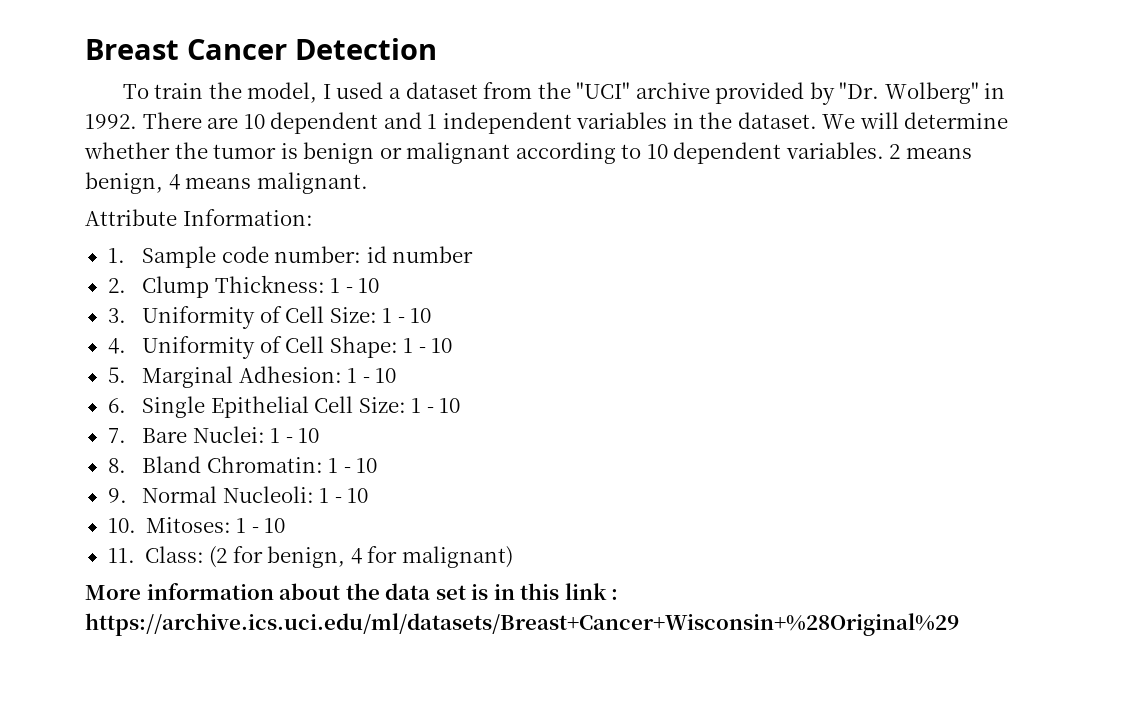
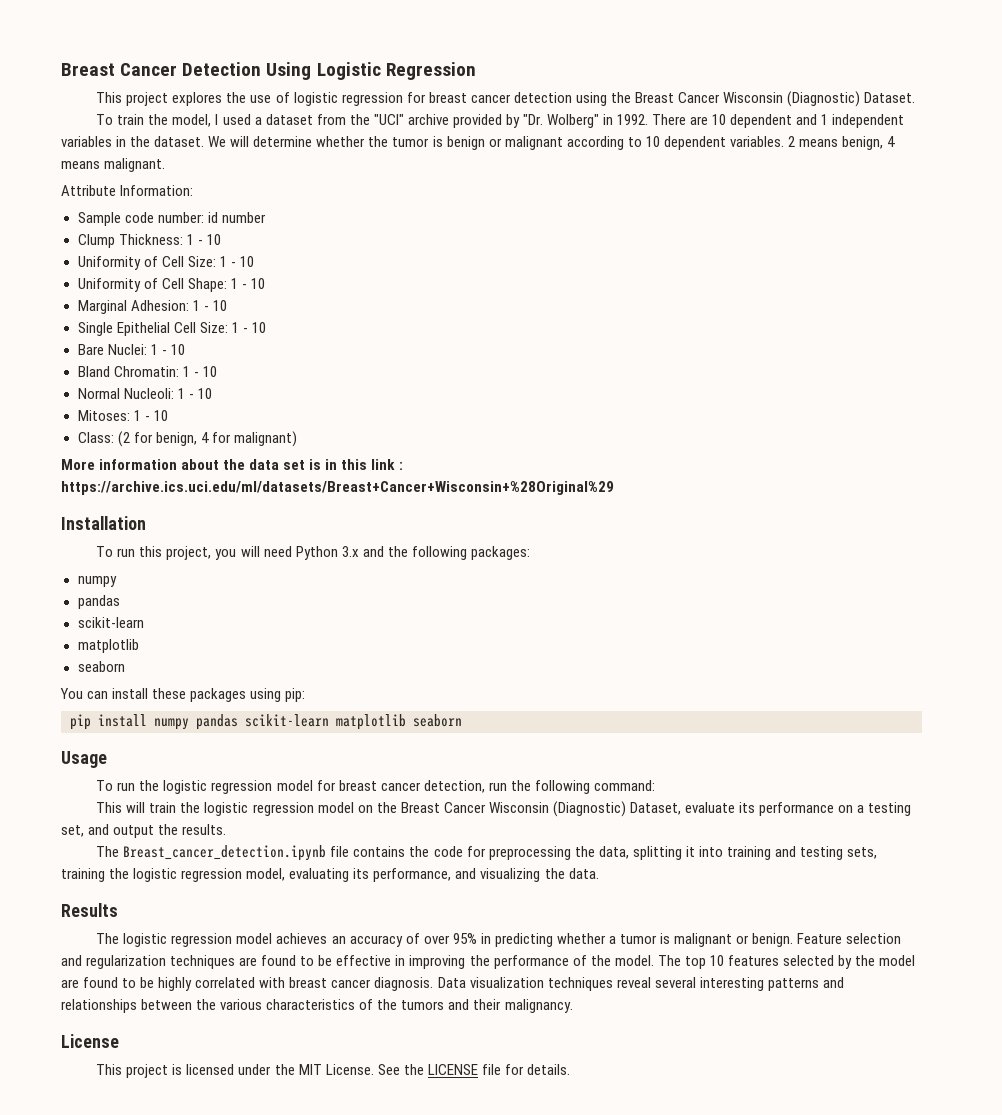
(437, 49) none -> [266,62,476,80] [96,91,916,107] Using Logistic Regression // This project explores the use of logistic regression for breast cancer detection using the Breast Cancer Wisconsin (Diagnostic) Dataset.
[107,248,125,263] 1. -> (194, 190) none
[107,278,126,293] 2. -> (266, 217) none
[107,308,126,323] 3. -> (221, 239) none
[107,338,126,354] 4. -> (254, 261) none
[107,367,126,383] 5. -> (265, 283) none
[107,398,126,413] 6. -> (227, 305) none
[107,428,126,443] 7. -> (266, 327) none
[107,458,126,473] 8. -> (185, 349) none
[107,488,127,503] 9. -> (217, 371) none
[107,518,136,533] 10. -> (212, 393) none
[107,548,135,563] 11. -> (168, 415) none
(959, 624) none -> [61,516,146,530] [96,546,530,560] [77,576,117,587] [77,595,120,609] [77,617,144,628] [77,639,139,653] [77,661,125,672] [60,688,306,702] [70,714,462,730] [61,751,107,768] [96,780,655,794] [96,801,912,817] [61,824,227,838] [96,845,878,861] [61,868,599,882] [61,903,118,917] [96,933,902,947] [61,955,916,969] [61,977,844,991] [61,999,573,1013] [61,1034,119,1048] [96,1064,570,1078] // Installation // To run this project, you will need Python 3.x and the following packages: // numpy // pandas // scikit-learn // matplotlib // seaborn // You can install these packages using pip: // pip install numpy pandas scikit-learn matplotlib seaborn // Usage // To run the logistic regression model for breast cancer detection, run the following command: // This will train the logistic regression model on the Breast Cancer Wisconsin (Diagnostic) Dataset, evaluate its performance on a testing set, and output the results. // The Breast_cancer_detection.ipynb file contains the code for preprocessing the data, splitting it into training and testing sets, training the logistic regression model, evaluating its performance, and visualizing the data. // Results // The logistic regression model achieves an accuracy of over 95% in predicting whether a tumor is malignant or benign. Feature selection and regularization techniques are found to be effective in improving the performance of the model. The top 10 features selected by the model are found to be highly correlated with breast cancer diagnosis. Data visualization techniques reveal several interesting patterns and relationships between the various characteristics of the tumors and their malignancy. // License // This project is licensed under the MIT License. See the LICENSE file for details.

